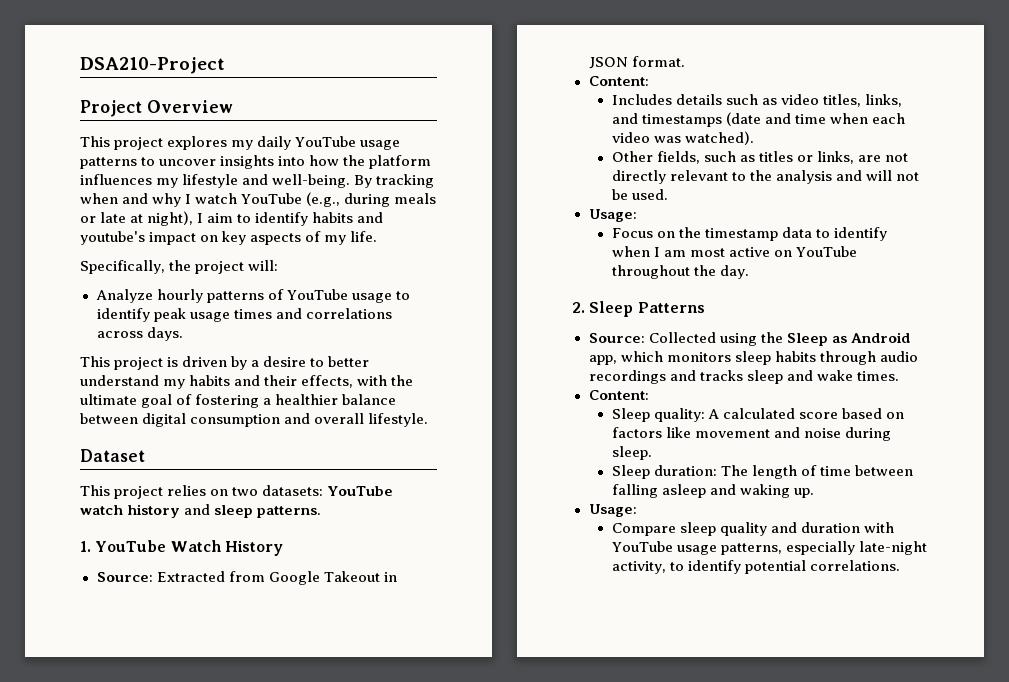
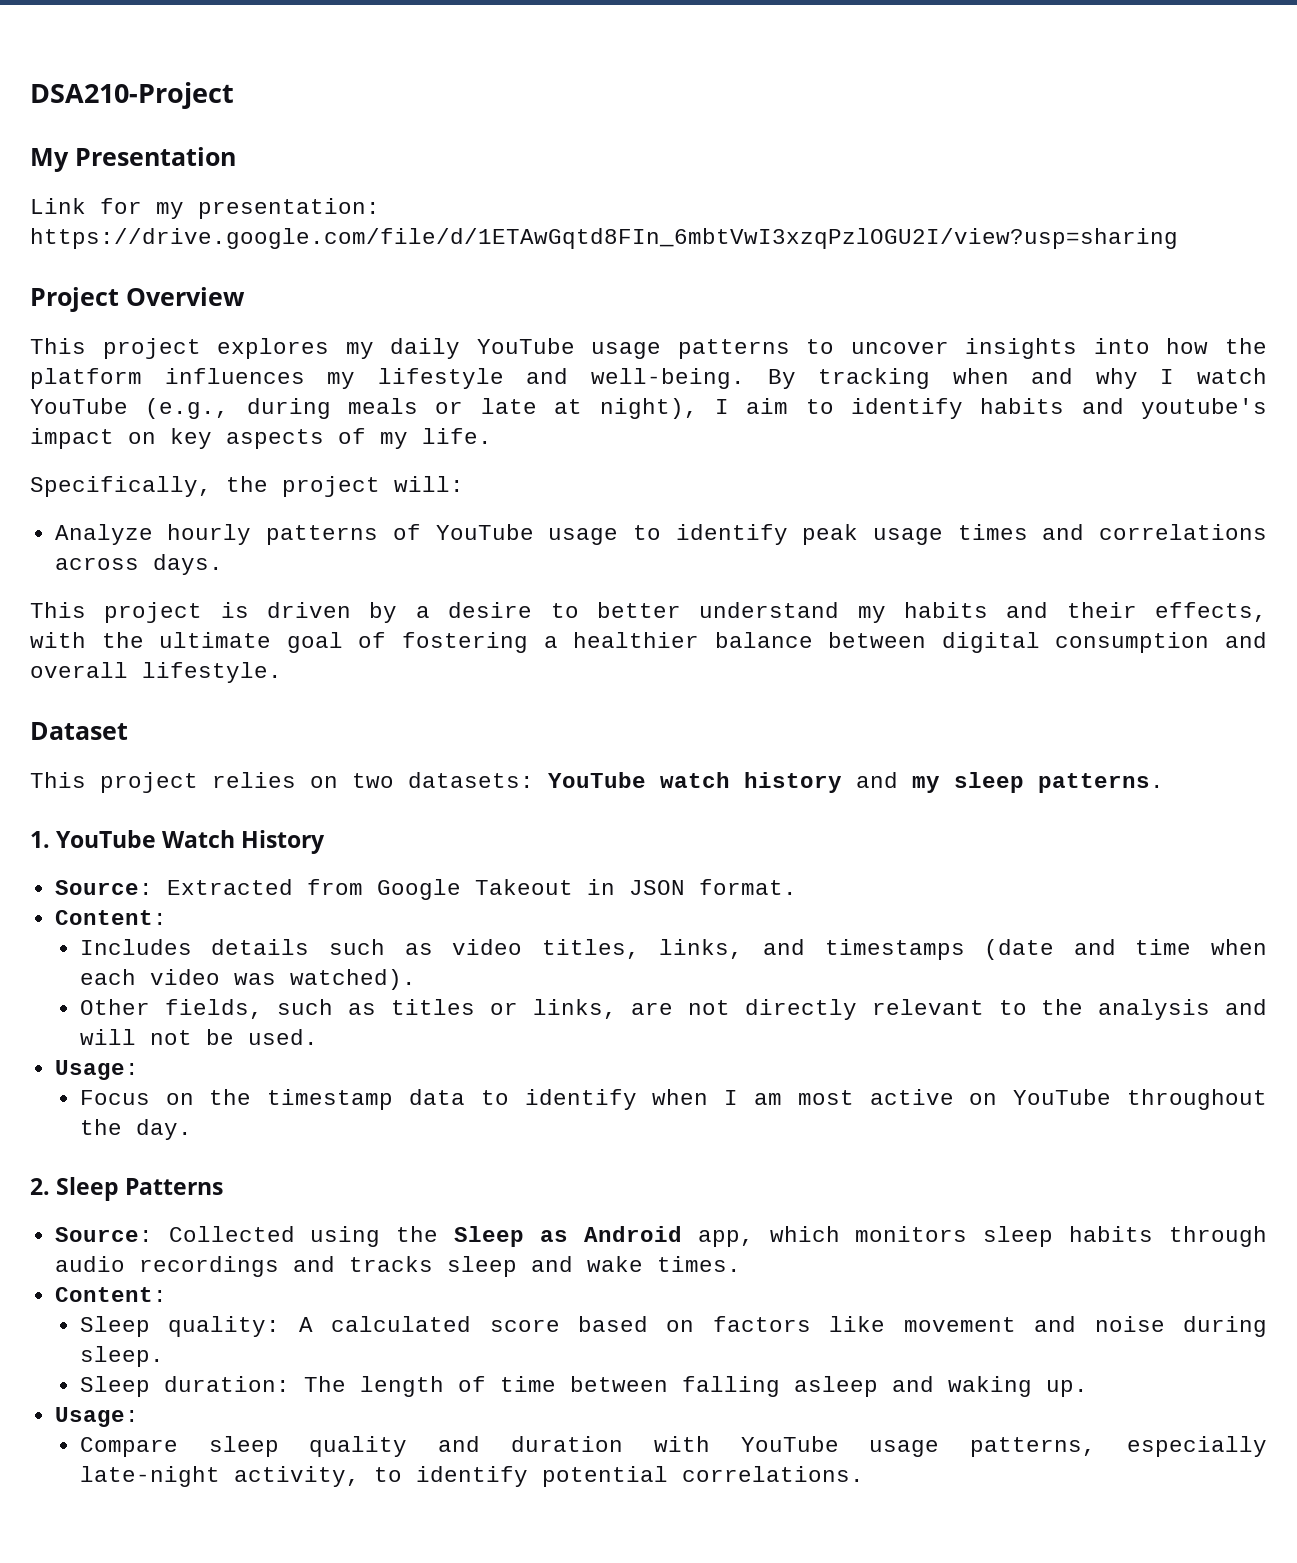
(225, 65) none -> [30,147,236,172] [30,198,380,219] [30,228,1178,249] // My Presentation // Link for my presentation: https://drive.google.com/file/d/1ETAwGqtd8FIn_6mbtVwI3xzqPzlOGU2I/view?usp=sharing
(211, 509) none -> [912,776,940,793] my

